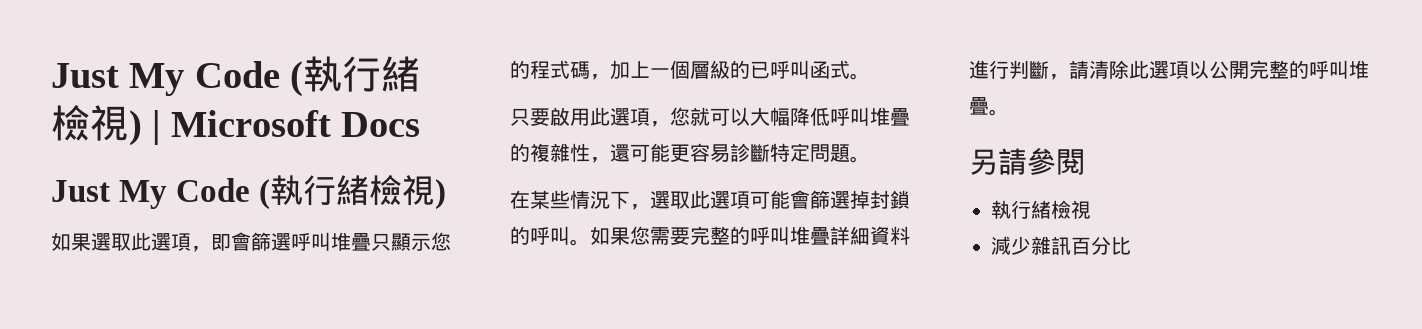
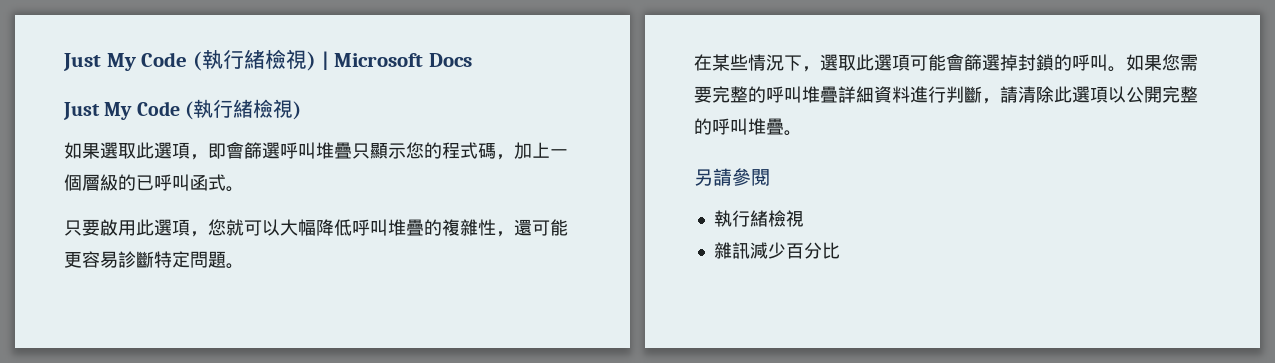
[991,236,1071,255] 減少雜訊 -> [713,242,786,259] 雜訊減少

